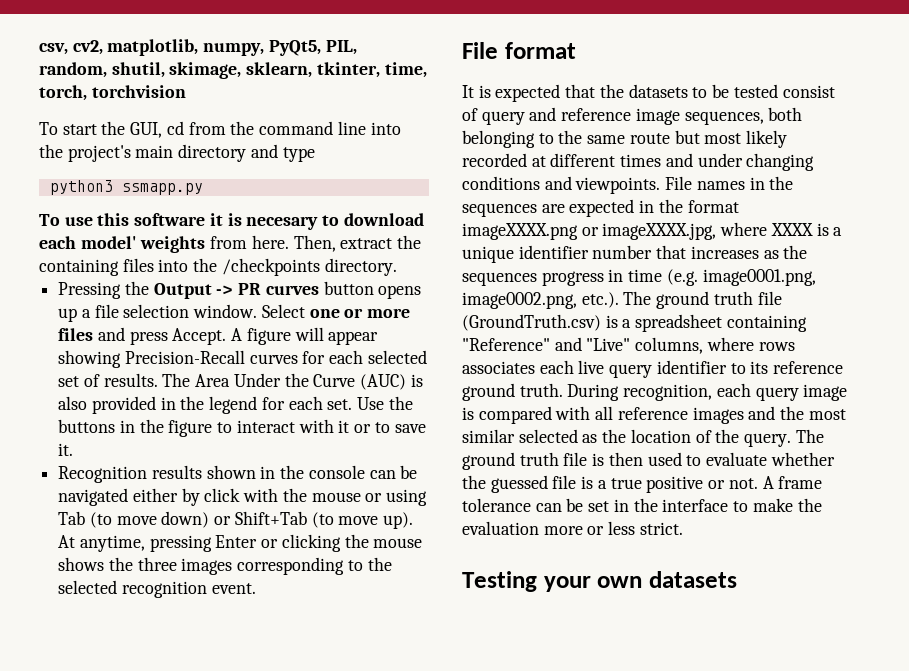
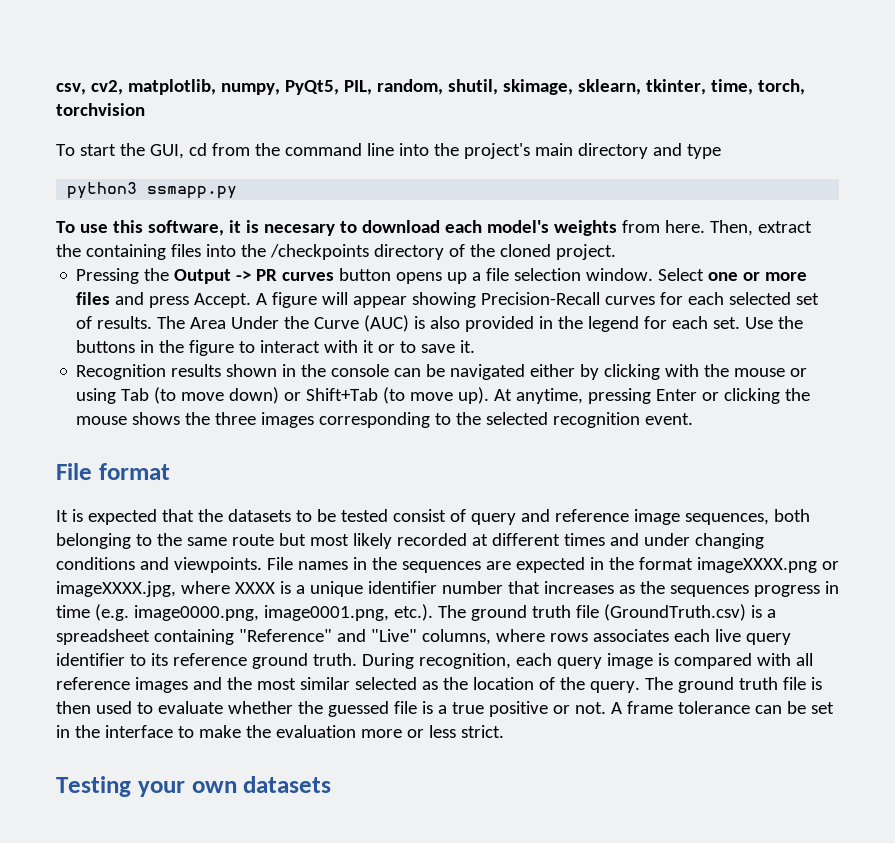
[134,213,206,226] software -> [147,220,224,236] software,
[80,236,137,249] model' -> [486,220,549,233] model's
[324,258,397,276] directory. -> [373,244,616,260] directory of the cloned project.
[204,488,241,502] click -> [604,364,661,380] clicking
[702,269,816,286] [462,292,577,309] image0001.png, image0002.png, -> [133,605,389,621] image0000.png, image0001.png,

